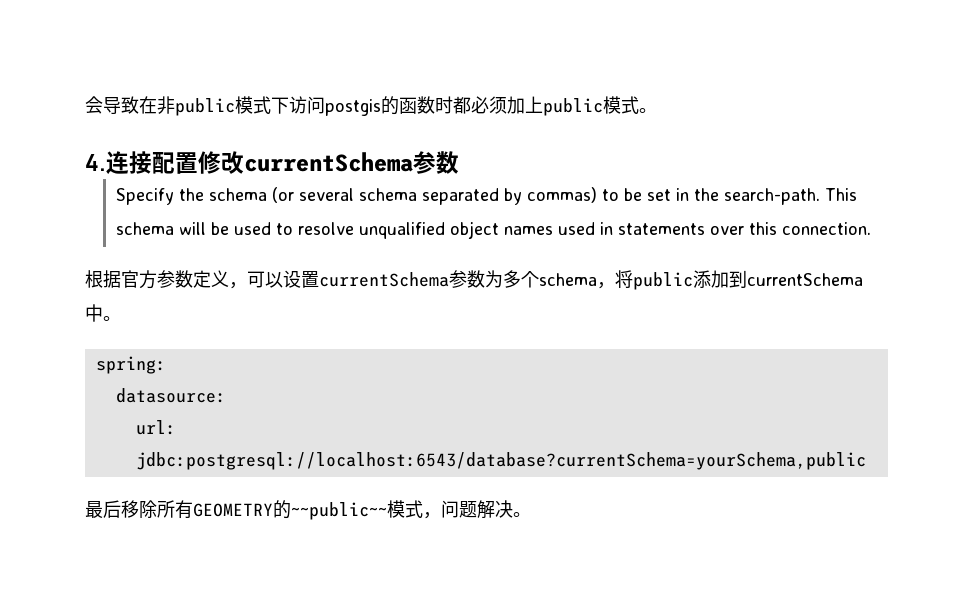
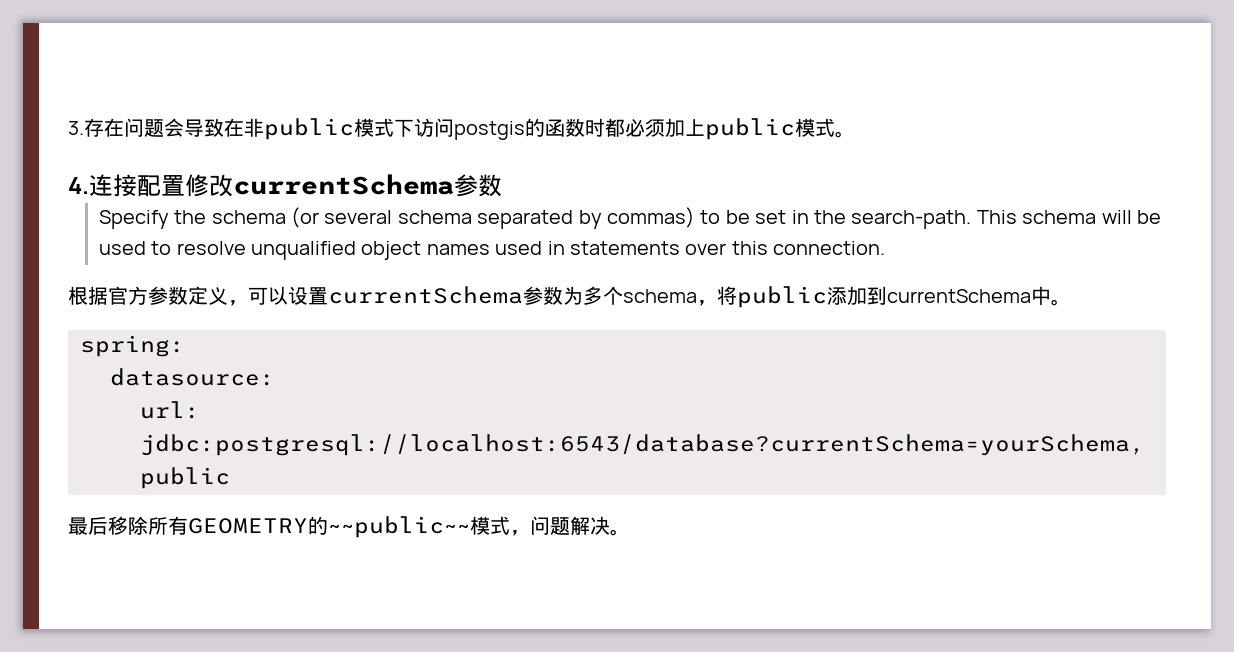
(85, 105) none -> [68,118,164,137] 3.存在问题

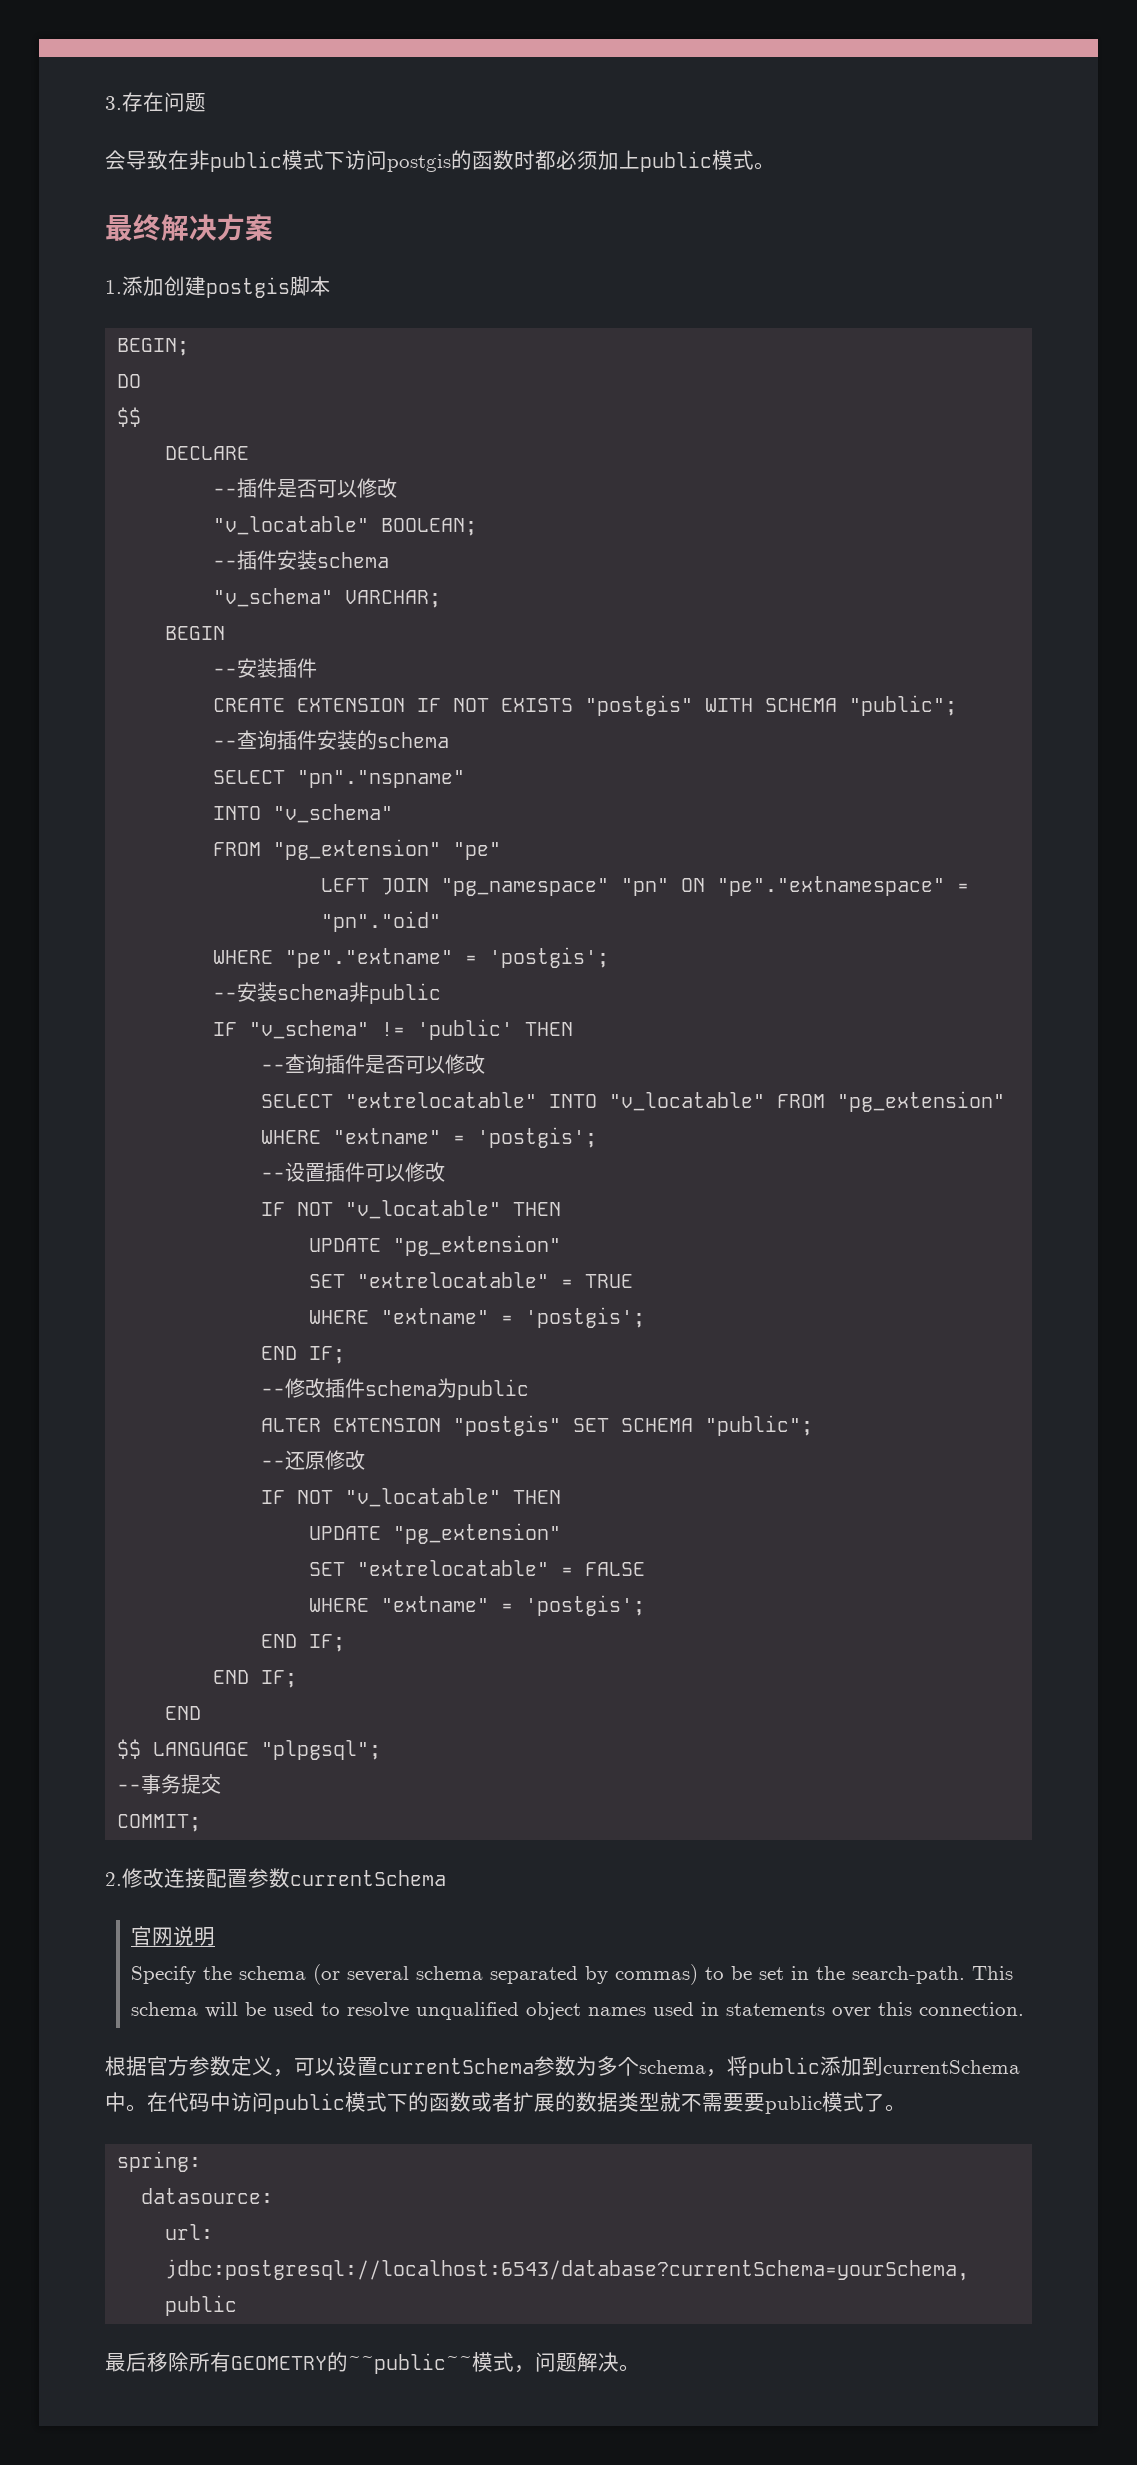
(164, 128) none -> (206, 102) //
[68,174,502,197] 4.连接配置修改currentSchema参数 -> [105,214,273,241] [105,276,330,298] [117,338,190,356] [117,374,142,388] [117,407,142,427] [165,446,250,460] [213,478,398,498] [213,516,478,536] [213,550,390,570] [213,588,442,608] [165,626,226,640] [213,658,318,678] [213,695,958,716] [213,730,450,750] [213,770,466,788] [213,804,394,823] [213,839,502,860] [321,876,970,896] [321,911,442,932] [213,947,610,968] [213,982,442,1004] [213,1019,574,1040] [261,1054,486,1074] [261,1091,1006,1112] [261,1127,598,1148] [261,1162,446,1182] [261,1200,562,1219] [309,1235,562,1256] [309,1272,634,1288] [309,1307,646,1328] [261,1346,346,1364] [261,1378,530,1400] [261,1415,814,1436] [261,1450,366,1470] [261,1488,562,1507] [309,1523,562,1544] [309,1560,646,1576] [309,1595,646,1616] [261,1634,346,1652] [213,1670,298,1688] [165,1706,202,1720] [117,1739,382,1760] [117,1774,222,1794] [117,1814,202,1832] [105,1868,446,1888] [130,1926,215,1946] 最终解决方案 // 1.添加创建postgis脚本 // BEGIN; // DO // $$ // DECLARE // --插件是否可以修改 // "v_locatable" BOOLEAN; // --插件安装schema // "v_schema" VARCHAR; // BEGIN // --安装插件 // CREATE EXTENSION IF NOT EXISTS "postgis" WITH SCHEMA "public"; // --查询插件安装的schema // SELECT "pn"."nspname" // INTO "v_schema" // FROM "pg_extension" "pe" // LEFT JOIN "pg_namespace" "pn" ON "pe"."extnamespace" = "pn"."oid" // WHERE "pe"."extname" = 'postgis'; // --安装schema非public // IF "v_schema" != 'public' THEN // --查询插件是否可以修改 // SELECT "extrelocatable" INTO "v_locatable" FROM "pg_extension" WHERE "extname" = 'postgis'; // --设置插件可以修改 // IF NOT "v_locatable" THEN // UPDATE "pg_extension" // SET "extrelocatable" = TRUE // WHERE "extname" = 'postgis'; // END IF; // --修改插件schema为public // ALTER EXTENSION "postgis" SET SCHEMA "public"; // --还原修改 // IF NOT "v_locatable" THEN // UPDATE "pg_extension" // SET "extrelocatable" = FALSE // WHERE "extname" = 'postgis'; // END IF; // END IF; // END // $$ LANGUAGE "plpgsql"; // --事务提交 // COMMIT; // 2.修改连接配置参数currentSchema // 官网说明
(1071, 302) none -> [147,2092,906,2114] 在代码中访问public模式下的函数或者扩展的数据类型就不需要要public模式了。

